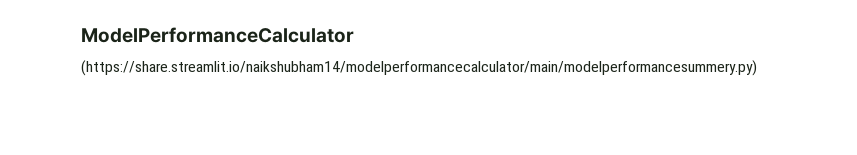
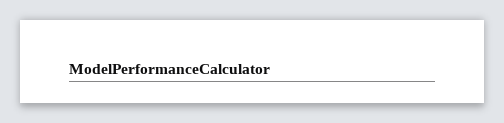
[81,60,757,76] // (https://share.streamlit.io/naikshubham14/modelperformancecalculator/main/modelperformancesummery.py) -> (270, 69) none

